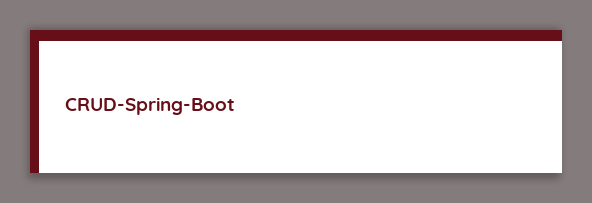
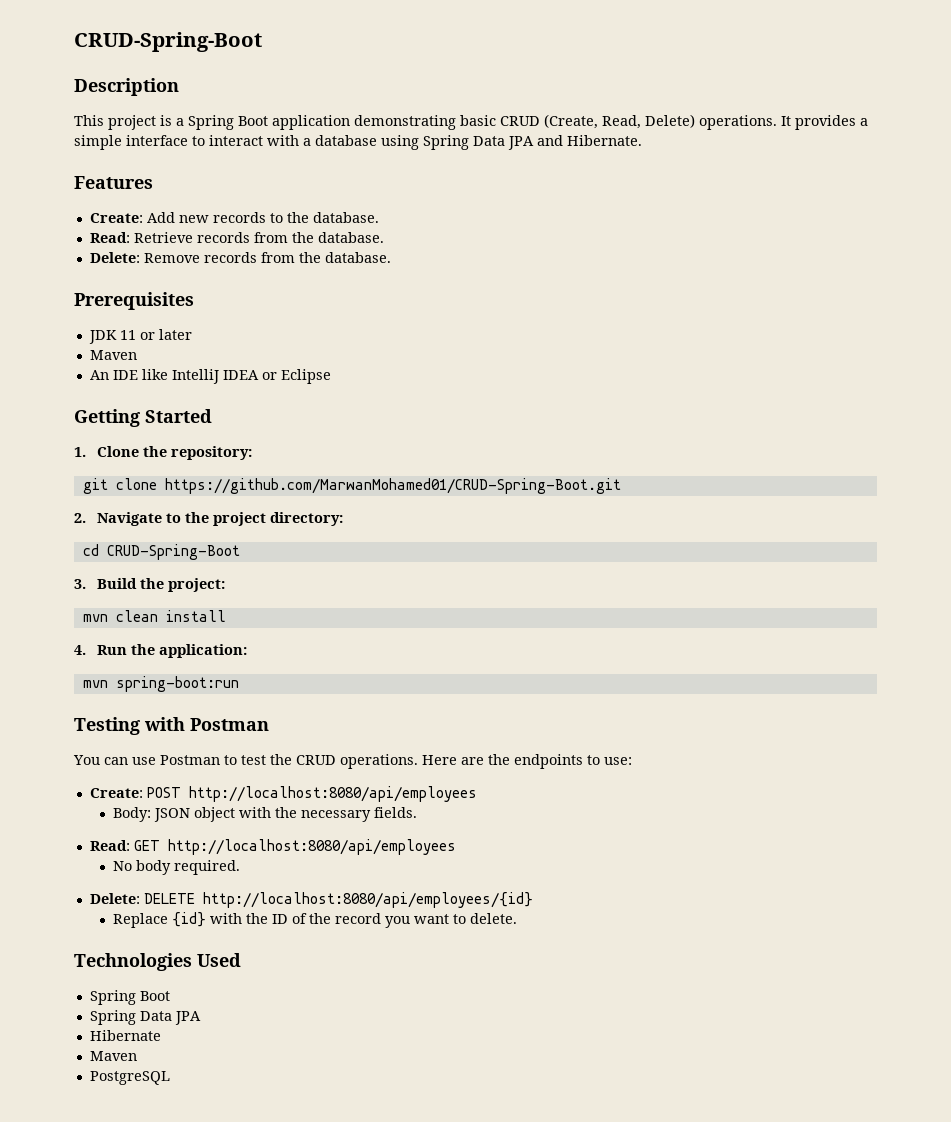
[65,97,235,115] CRUD-Spring-Boot -> [74,32,262,52] [74,78,179,96] [74,114,868,130] [74,135,642,150] [74,176,153,189] [89,212,379,223] [89,232,384,243] [89,252,391,263] [74,292,194,310] [88,329,192,344] [89,350,137,360] [89,369,331,384] [74,409,212,427] [74,446,252,460] [82,478,621,494] [74,512,343,526] [82,544,240,560] [74,578,225,592] [82,610,226,622] [74,644,247,658] [82,676,239,692] [74,717,269,735] [73,754,632,769] [89,786,477,802] [112,807,417,822] [89,839,456,855] [112,860,240,875] [89,892,533,908] [112,912,517,928] [74,953,241,971] [89,990,170,1005] [89,1010,201,1025] [89,1030,161,1041] [89,1051,137,1061] [89,1071,170,1085] CRUD-Spring-Boot // Description // This project is a Spring Boot application demonstrating basic CRUD (Create, Read, Delete) operations. It provides a simple interface to interact with a database using Spring Data JPA and Hibernate. // Features // Create: Add new records to the database. // Read: Retrieve records from the database. // Delete: Remove records from the database. // Prerequisites // JDK 11 or later // Maven // An IDE like IntelliJ IDEA or Eclipse // Getting Started // 1. Clone the repository: // git clone https://github.com/MarwanMohamed01/CRUD-Spring-Boot.git // 2. Navigate to the project directory: // cd CRUD-Spring-Boot // 3. Build the project: // mvn clean install // 4. Run the application: // mvn spring-boot:run // Testing with Postman // You can use Postman to test the CRUD operations. Here are the endpoints to use: // Create: POST http://localhost:8080/api/employees // Body: JSON object with the necessary fields. // Read: GET http://localhost:8080/api/employees // No body required. // Delete: DELETE http://localhost:8080/api/employees/{id} // Replace {id} with the ID of the record you want to delete. // Technologies Used // Spring Boot // Spring Data JPA // Hibernate // Maven // PostgreSQL

